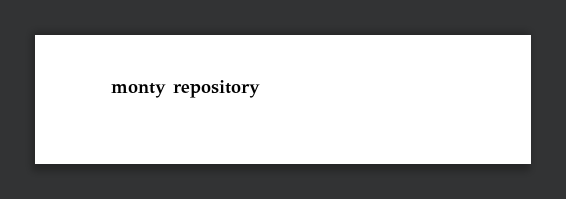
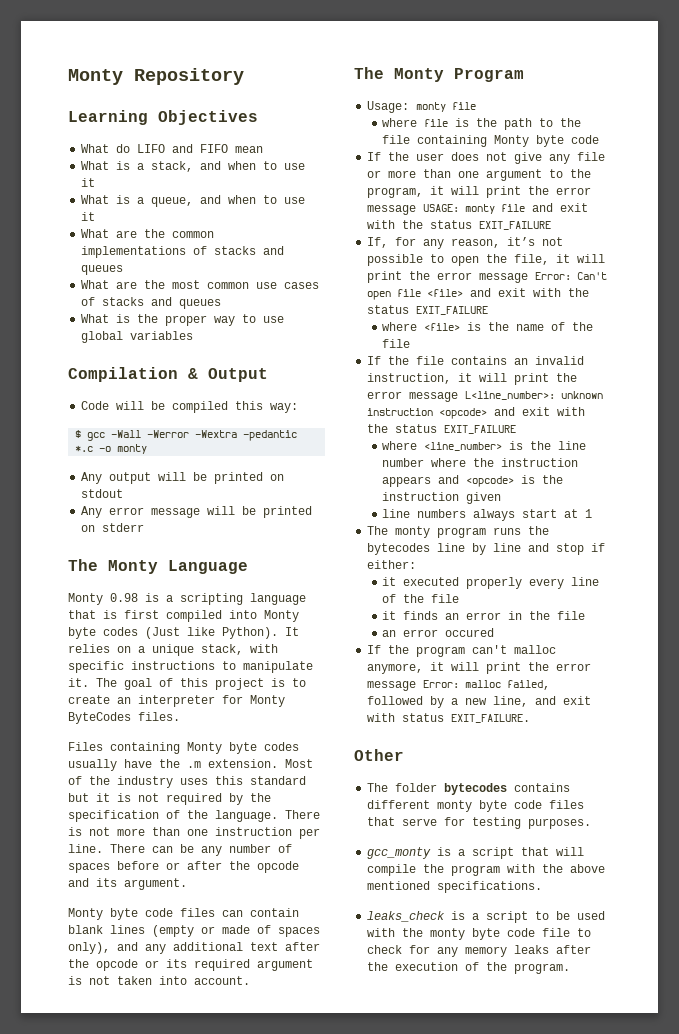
[111,80,260,98] monty repository -> [68,68,244,85] [68,110,258,125] [81,144,264,153] [81,161,306,172] [81,178,96,187] [81,195,306,207] [81,212,96,221] [81,229,215,238] [81,246,285,258] [81,265,124,275] [81,280,320,289] [81,297,222,309] [81,314,285,326] [81,331,194,343] [68,367,268,382] [81,401,299,413] [75,430,298,441] [75,444,148,454] [81,472,285,484] [81,489,124,498] [81,506,313,518] [81,523,145,532] [68,559,248,574] [68,593,306,605] [68,610,299,622] [68,627,299,639] [68,644,278,656] [68,661,313,673] [68,678,306,690] [68,695,285,707] [68,712,180,724] [68,742,299,754] [68,759,313,771] [68,776,306,788] [68,793,271,805] [68,810,320,822] [68,827,320,839] [68,844,292,856] [68,861,299,873] [68,878,187,890] [68,908,299,920] [68,925,320,937] [68,942,320,954] [68,959,313,971] [68,976,250,985] [354,67,524,82] [367,101,477,113] [382,118,582,130] [382,135,600,147] [367,152,606,164] [367,169,592,181] [367,186,592,198] [367,203,589,215] [367,220,552,230] [367,237,564,249] [367,254,606,266] [367,271,608,283] [367,288,590,300] [367,305,489,315] [382,322,594,331] [382,339,411,348] [367,356,585,365] [367,373,578,385] [367,391,604,402] [367,407,586,419] [367,424,517,434] [382,441,587,451] [382,458,579,467] [382,475,564,487] [382,492,502,504] [382,509,593,521] [367,526,550,538] [367,543,606,555] [367,560,417,569] [382,577,600,589] [382,594,460,603] [382,611,586,620] [382,628,495,637] [367,645,557,657] [367,662,592,674] [367,680,551,691] [367,696,592,708] [367,713,531,723] [354,749,404,761] [367,783,571,795] [367,800,585,812] [367,817,592,829] [367,847,585,859] [367,864,606,876] [367,881,543,893] [367,911,606,923] [367,928,592,940] [367,945,592,957] [367,962,571,974] Monty Repository // Learning Objectives // What do LIFO and FIFO mean // What is a stack, and when to use it // What is a queue, and when to use it // What are the common implementations of stacks and queues // What are the most common use cases of stacks and queues // What is the proper way to use global variables // Compilation & Output // Code will be compiled this way: // $ gcc -Wall -Werror -Wextra -pedantic *.c -o monty // Any output will be printed on stdout // Any error message will be printed on stderr // The Monty Language // Monty 0.98 is a scripting language that is first compiled into Monty byte codes (Just like Python). It relies on a unique stack, with specific instructions to manipulate it. The goal of this project is to create an interpreter for Monty ByteCodes files. // Files containing Monty byte codes usually have the .m extension. Most of the industry uses this standard but it is not required by the specification of the language. There is not more than one instruction per line. There can be any number of spaces before or after the opcode and its argument. // Monty byte code files can contain blank lines (empty or made of spaces only), and any additional text after the opcode or its required argument is not taken into account. // The Monty Program // Usage: monty file // where file is the path to the file containing Monty byte code // If the user does not give any file or more than one argument to the program, it will print the error message USAGE: monty file and exit with the status EXIT_FAILURE // If, for any reason, it’s not possible to open the file, it will print the error message Error: Can't open file <file> and exit with the status EXIT_FAILURE // where <file> is the name of the file // If the file contains an invalid instruction, it will print the error message L<line_number>: unknown instruction <opcode> and exit with the status EXIT_FAILURE // where <line_number> is the line number where the instruction appears and <opcode> is the instruction given // line numbers always start at 1 // The monty program runs the bytecodes line by line and stop if either: // it executed properly every line of the file // it finds an error in the file // an error occured // If the program can't malloc anymore, it will print the error message Error: malloc failed, followed by a new line, and exit with status EXIT_FAILURE. // Other // The folder bytecodes contains different monty byte code files that serve for testing purposes. // gcc_monty is a script that will compile the program with the above mentioned specifications. // leaks_check is a script to be used with the monty byte code file to check for any memory leaks after the execution of the program.

